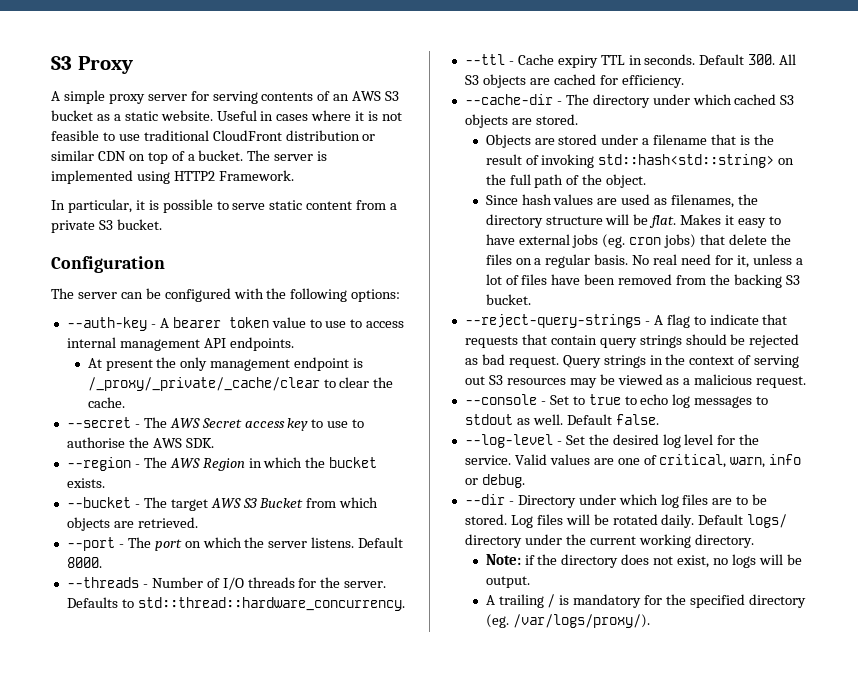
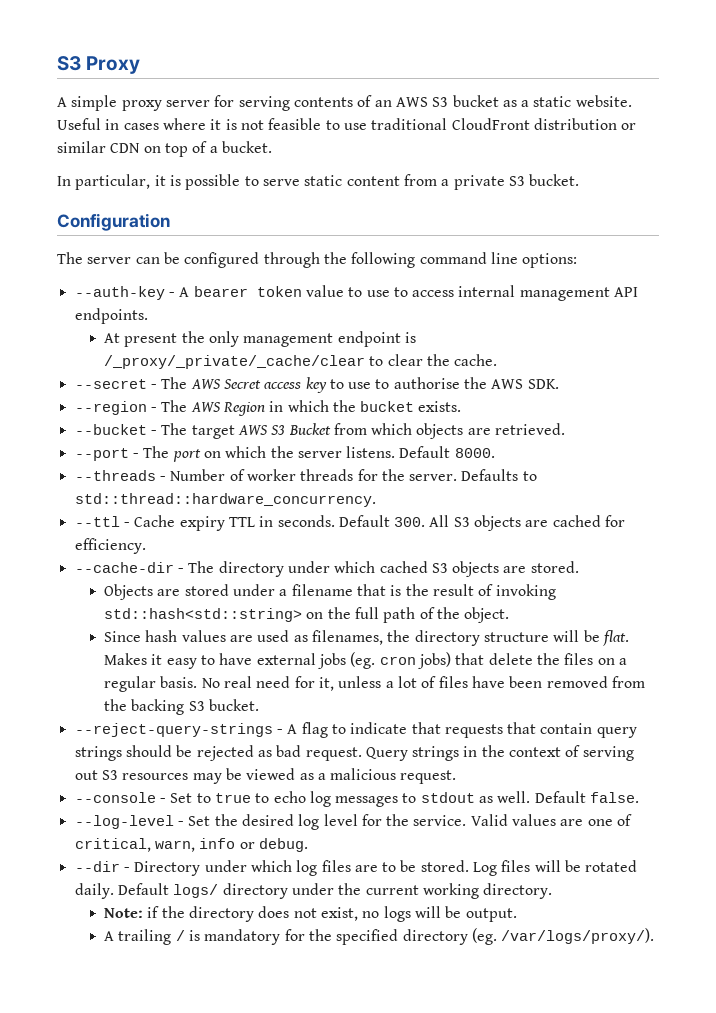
[247,150,328,161] [51,170,294,184] The server is implemented using HTTP2 Framework. -> (272, 147) none
[233,288,264,299] with -> [263,252,320,268] through
(348, 295) none -> [419,252,518,264] command line
[222,577,244,590] I/O -> [246,469,296,481] worker

